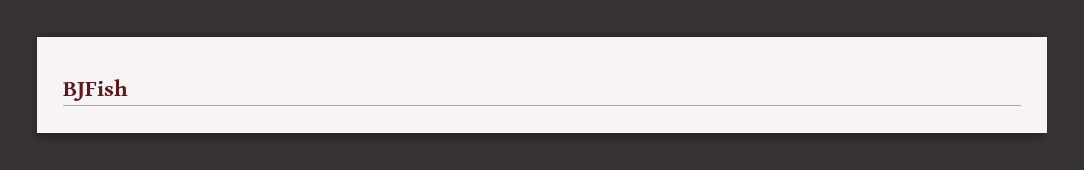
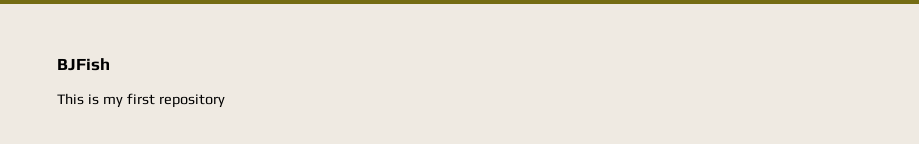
(128, 90) none -> [57,93,225,108] // This is my first repository

